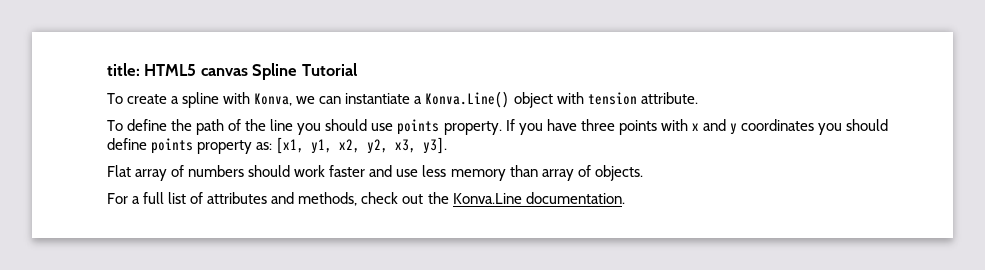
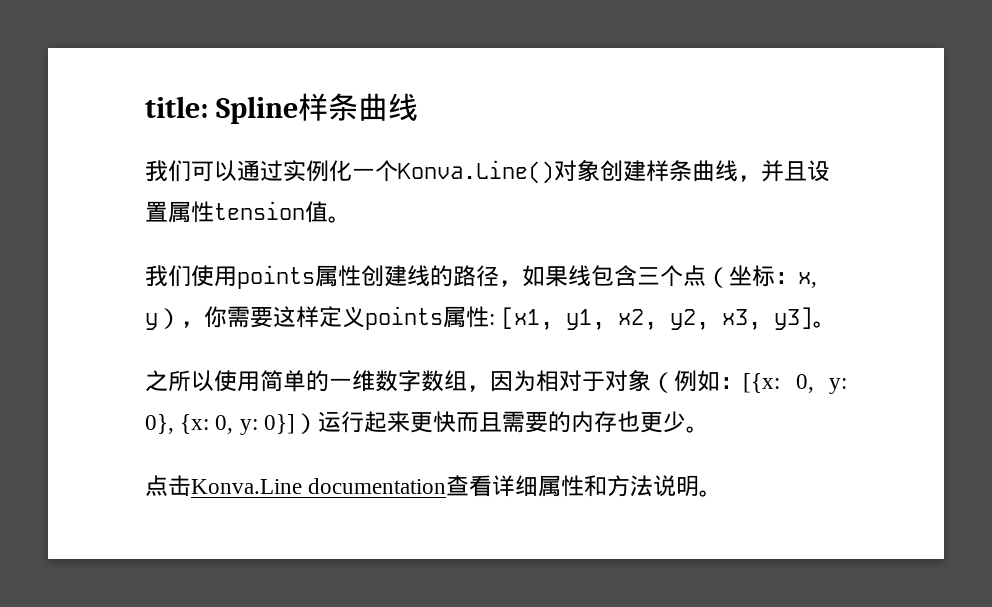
[144,63,357,80] [107,91,698,108] [107,119,889,135] [107,138,273,154] HTML5 canvas Spline Tutorial // To create a spline with Konva, we can instantiate a Konva.Line() object with tension attribute. // To define the path of the line you should use points property. If you have three points with x and y coordinates you should define points property as: -> [215,93,418,124] [145,159,830,184] [145,201,351,223] [145,265,817,289] [145,306,495,330] Spline样条曲线 // 我们可以通过实例化一个Konva.Line()对象创建样条曲线，并且设置属性tension值。 // 我们使用points属性创建线的路径，如果线包含三个点（坐标：x, y），你需要这样定义points属性:
[423,137,448,154] [107,165,643,181] [107,192,625,206] y3]. // Flat array of numbers should work faster and use less memory than array of objects. // For a full list of attributes and methods, check out the Konva.Line documentation. -> [774,307,837,330] [145,369,847,394] [145,411,709,435] [145,475,723,497] y3]。 // 之所以使用简单的一维数字数组，因为相对于对象（例如：[{x: 0, y: 0}, {x: 0, y: 0}]）运行起来更快而且需要的内存也更少。 // 点击Konva.Line documentation查看详细属性和方法说明。

